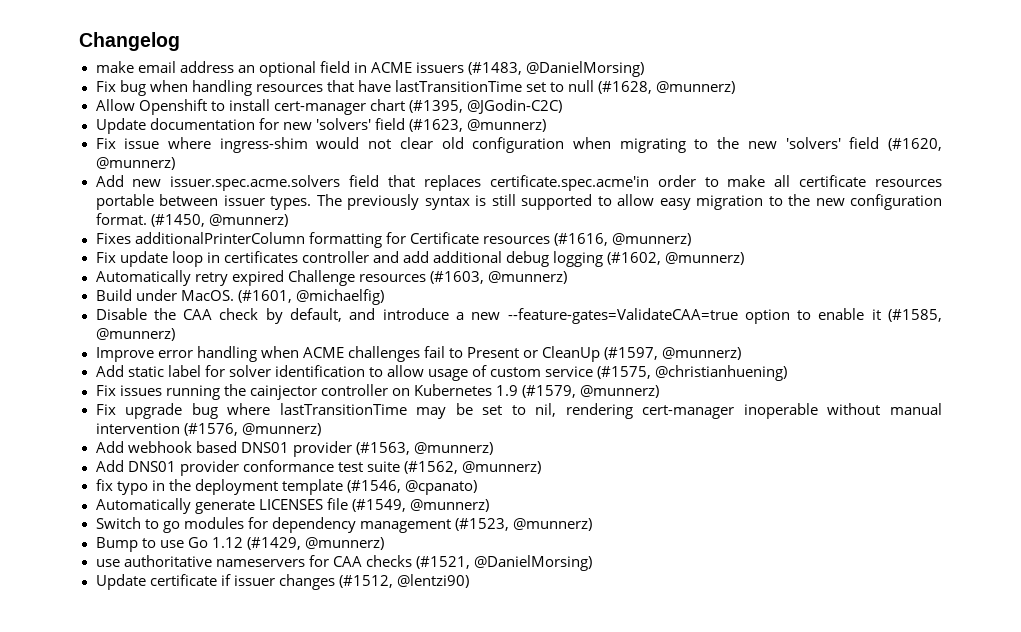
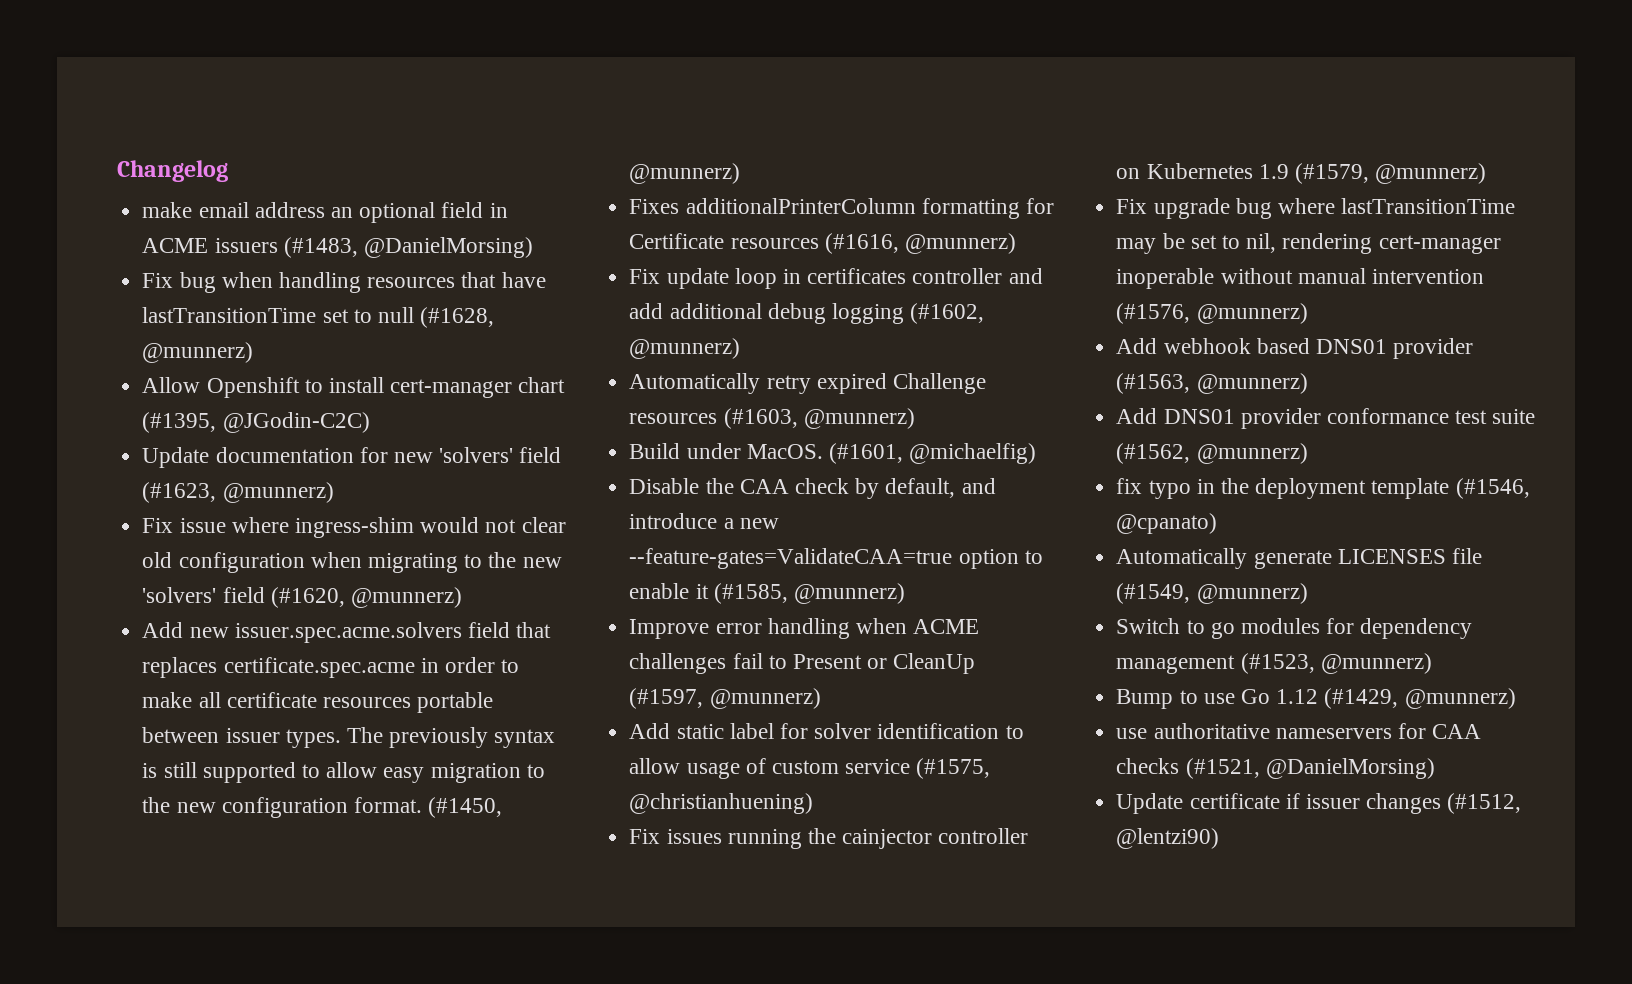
[489,175,649,191] certificate.spec.acme'in -> [223,657,439,678] certificate.spec.acme in

